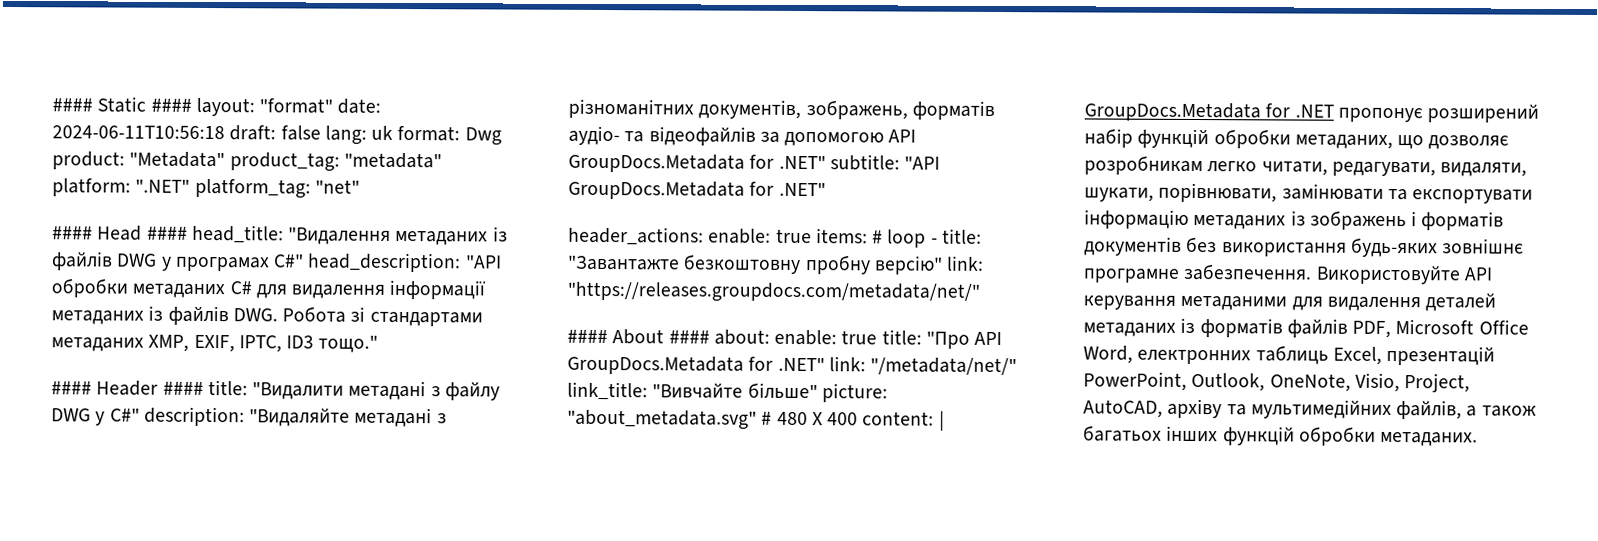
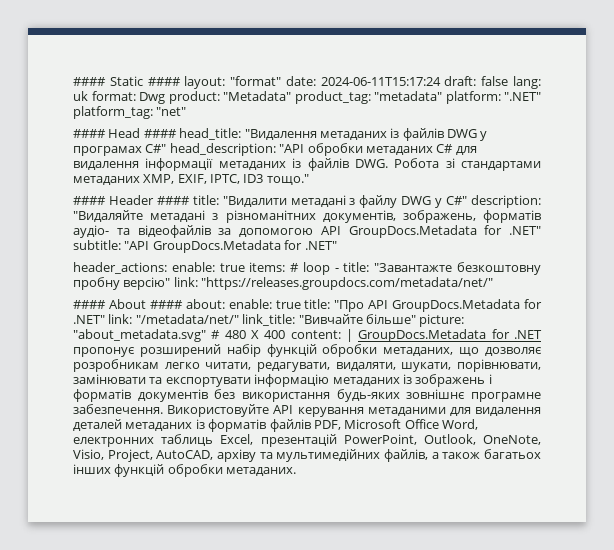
[52,125,225,140] 2024-06-11T10:56:18 -> [320,77,441,86] 2024-06-11T15:17:24

